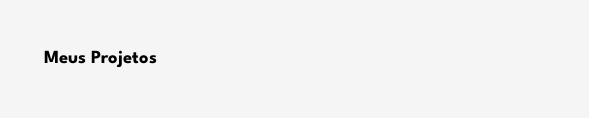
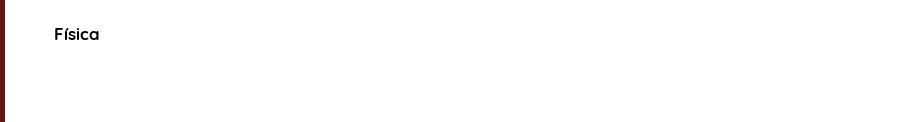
[44,50,157,68] Meus Projetos -> [54,28,100,40] Física

